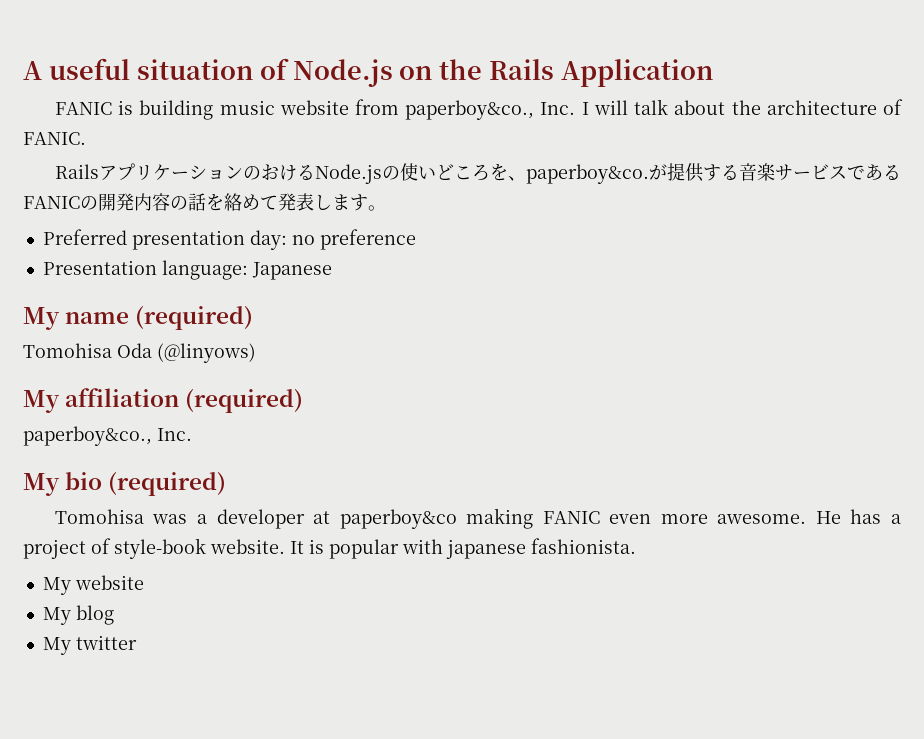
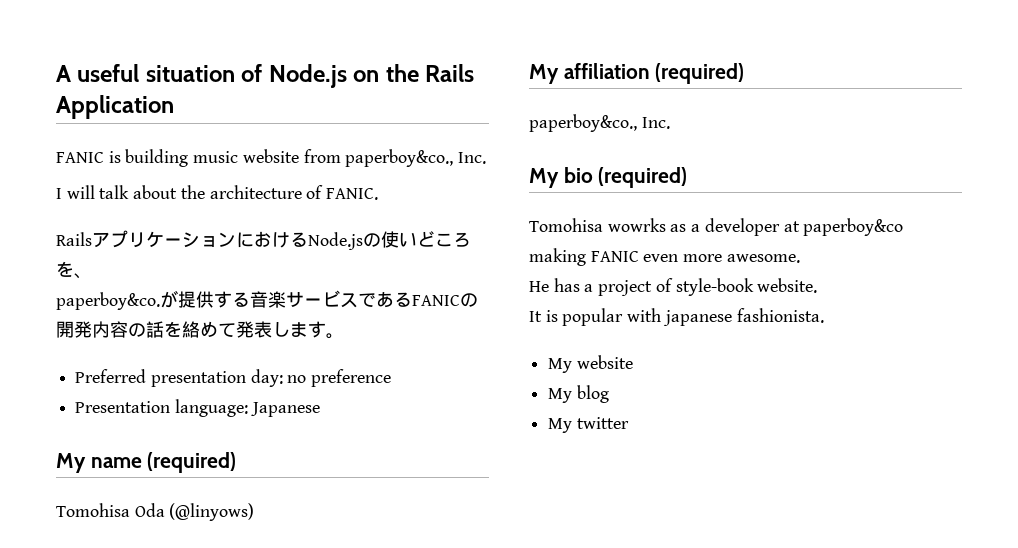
(576, 108) none -> (487, 158) //
[242,166,261,180] の -> [236,232,254,248] に
(526, 178) none -> (92, 276) //
[152,514,188,524] was -> [607,218,687,232] wowrks as
(807, 519) none -> (800, 258) //
(285, 546) none -> (818, 285) //

